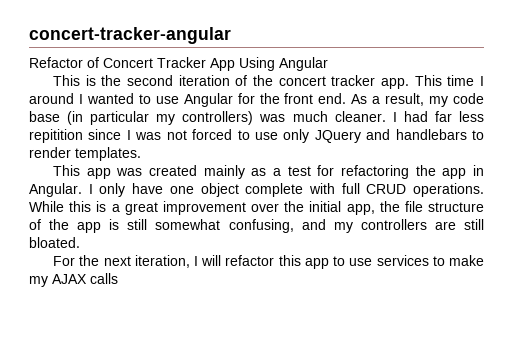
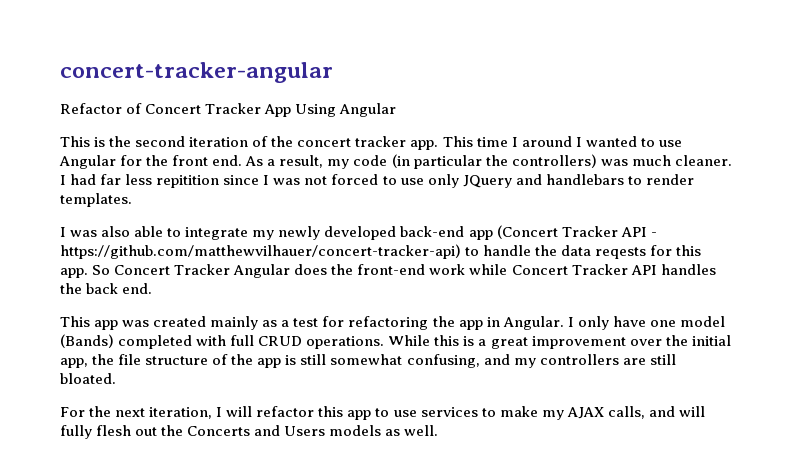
[29,111,60,122] base -> (388, 160) none
[156,114,176,125] my -> [485,155,508,166] the
(141, 154) none -> [60,225,657,240] [60,244,702,259] [60,264,716,278] [60,283,153,294] // I was also able to integrate my newly developed back-end app (Concert Tracker API - https://github.com/matthewvilhauer/concert-tracker-api) to handle the data reqests for this app. So Concert Tracker Angular does the front-end work while Concert Tracker API handles the back end.
[200,183,304,197] object complete -> [679,316,725,327] [60,334,193,349] model (Bands) completed
[90,273,118,284] calls -> [607,406,705,419] [60,425,439,439] calls, and will fully flesh out the Concerts and Users models as well.

